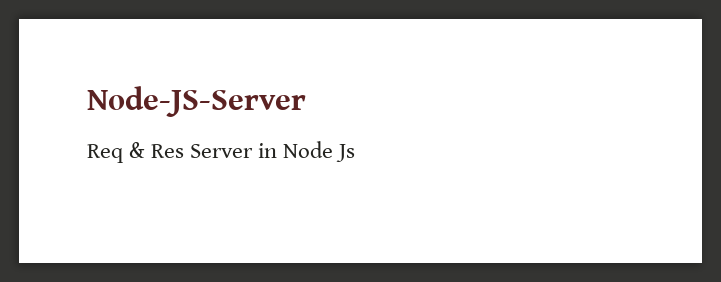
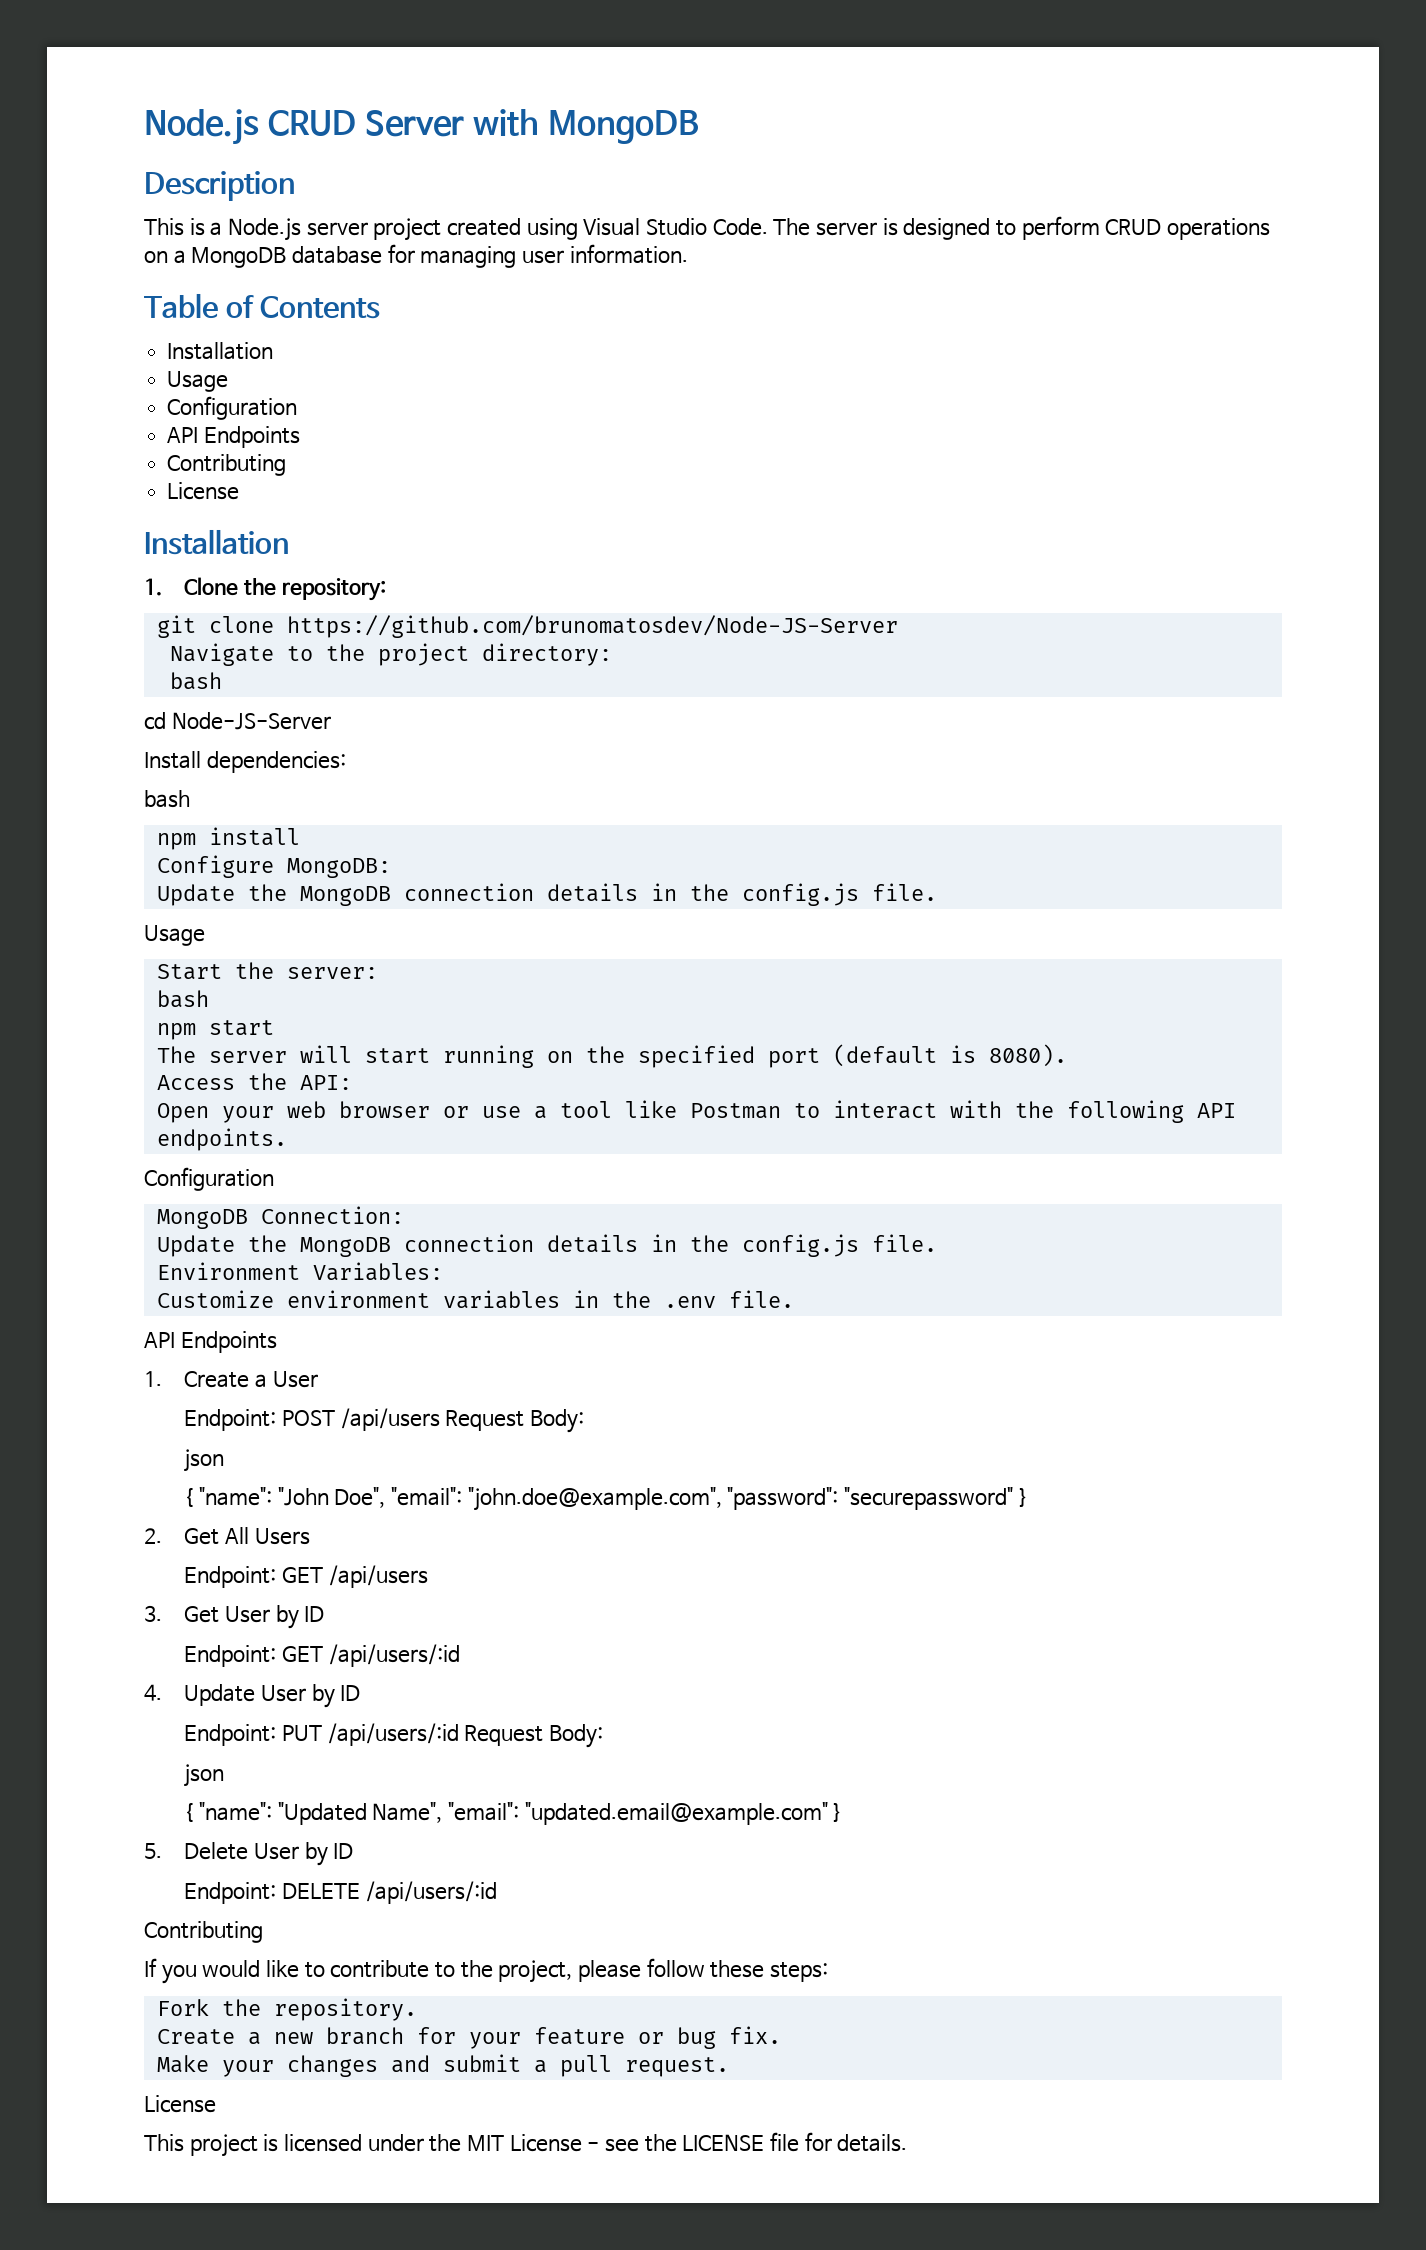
[87,86,306,117] [87,141,356,163] Node-JS-Server // Req & Res Server in Node Js -> [144,109,699,145] [144,171,295,201] [144,216,1271,241] [144,244,688,268] [144,293,381,319] [167,342,274,360] [167,371,229,392] [167,396,298,420] [167,426,300,448] [167,454,287,476] [167,482,240,500] [144,529,289,555] [144,577,386,601] [156,615,898,638] [169,643,612,666] [169,672,222,690] [144,712,331,730] [144,751,346,773] [144,790,190,808] [156,827,300,850] [156,855,391,878] [156,883,937,906] [144,925,205,946] [156,962,378,980] [156,990,209,1008] [156,1020,274,1040] [156,1044,1067,1068] [156,1073,352,1090] [156,1100,1236,1123] [156,1128,287,1151] [144,1167,274,1191] [156,1206,404,1229] [156,1234,937,1257] [156,1262,443,1281] [156,1290,794,1309] [144,1331,277,1353] [144,1371,318,1388] [184,1408,584,1433] [184,1449,225,1472] [184,1487,1028,1511] [144,1527,310,1545] [184,1565,428,1588] [144,1605,325,1629] [184,1644,460,1667] [144,1684,361,1708] [184,1723,603,1748] [184,1764,225,1787] [184,1802,843,1825] [144,1842,354,1866] [184,1881,497,1904] [144,1921,263,1943] [144,1958,829,1984] [156,1998,417,2021] [156,2026,781,2049] [156,2054,729,2077] [144,2095,216,2113] [144,2132,908,2157] Node.js CRUD Server with MongoDB // Description // This is a Node.js server project created using Visual Studio Code. The server is designed to perform CRUD operations on a MongoDB database for managing user information. // Table of Contents // Installation // Usage // Configuration // API Endpoints // Contributing // License // Installation // 1. Clone the repository: // git clone https://github.com/brunomatosdev/Node-JS-Server // Navigate to the project directory: // bash // cd Node-JS-Server // Install dependencies: // bash // npm install // Configure MongoDB: // Update the MongoDB connection details in the config.js file. // Usage // Start the server: // bash // npm start // The server will start running on the specified port (default is 8080). // Access the API: // Open your web browser or use a tool like Postman to interact with the following API endpoints. // Configuration // MongoDB Connection: // Update the MongoDB connection details in the config.js file. // Environment Variables: // Customize environment variables in the .env file. // API Endpoints // 1. Create a User // Endpoint: POST /api/users Request Body: // json // { "name": "John Doe", "email": "john.doe@example.com", "password": "securepassword" } // 2. Get All Users // Endpoint: GET /api/users // 3. Get User by ID // Endpoint: GET /api/users/:id // 4. Update User by ID // Endpoint: PUT /api/users/:id Request Body: // json // { "name": "Updated Name", "email": "updated.email@example.com" } // 5. Delete User by ID // Endpoint: DELETE /api/users/:id // Contributing // If you would like to contribute to the project, please follow these steps: // Fork the repository. // Create a new branch for your feature or bug fix. // Make your changes and submit a pull request. // License // This project is licensed under the MIT License - see the LICENSE file for details.

